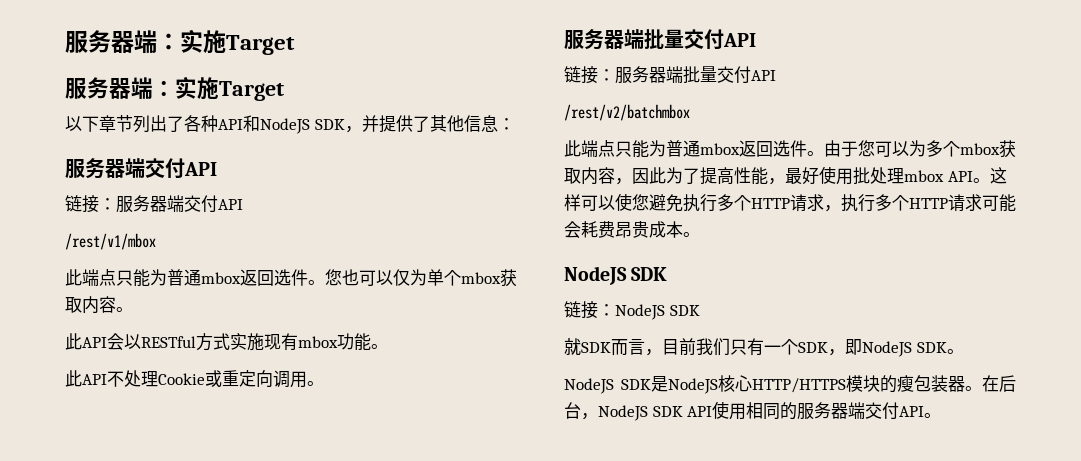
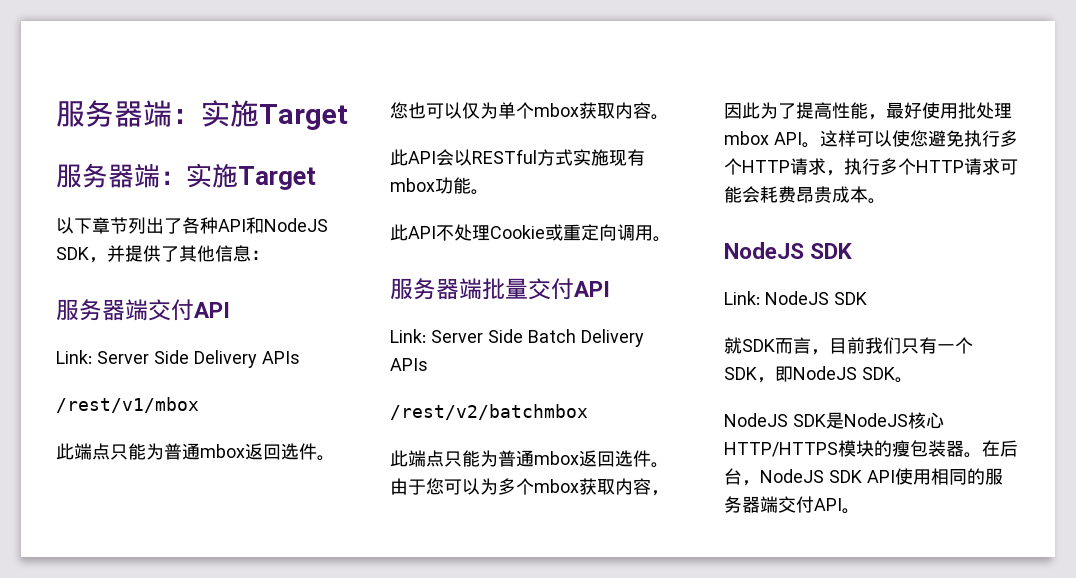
[65,195,243,213] 链接：服务器端交付API -> [56,350,300,368] Link: Server Side Delivery APIs
[564,66,776,84] 链接：服务器端批量交付API -> [390,329,644,347] [390,358,428,371] Link: Server Side Batch Delivery APIs
[564,301,615,319] 链接： -> [724,291,760,305] Link:

